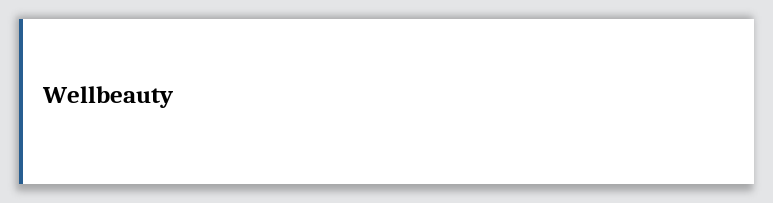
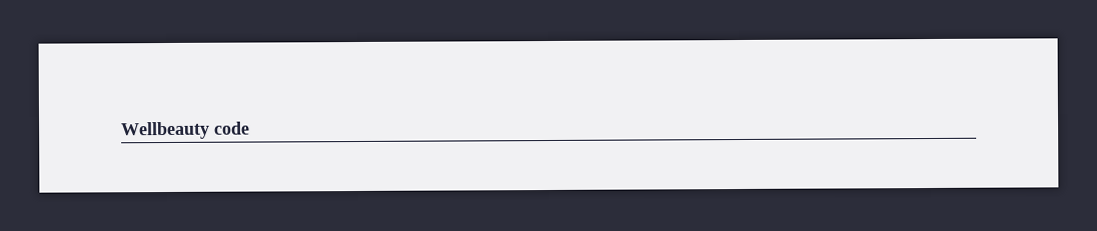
(174, 97) none -> [214,121,250,135] code

